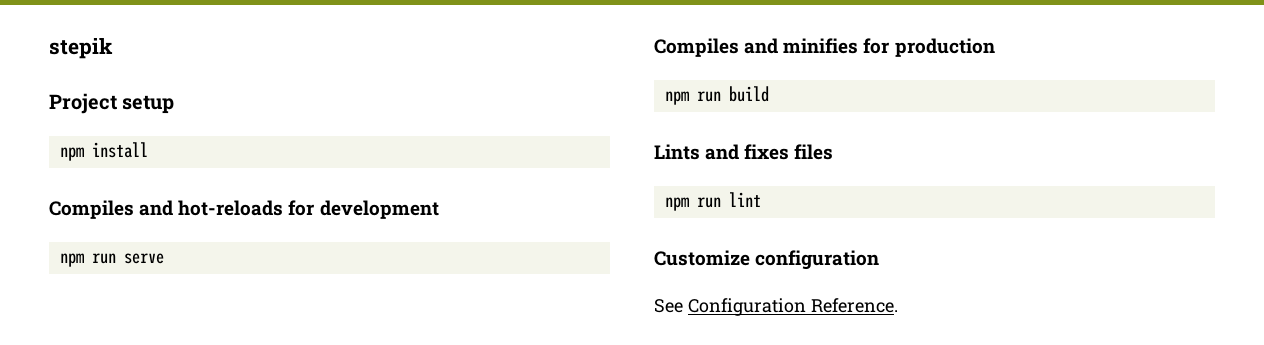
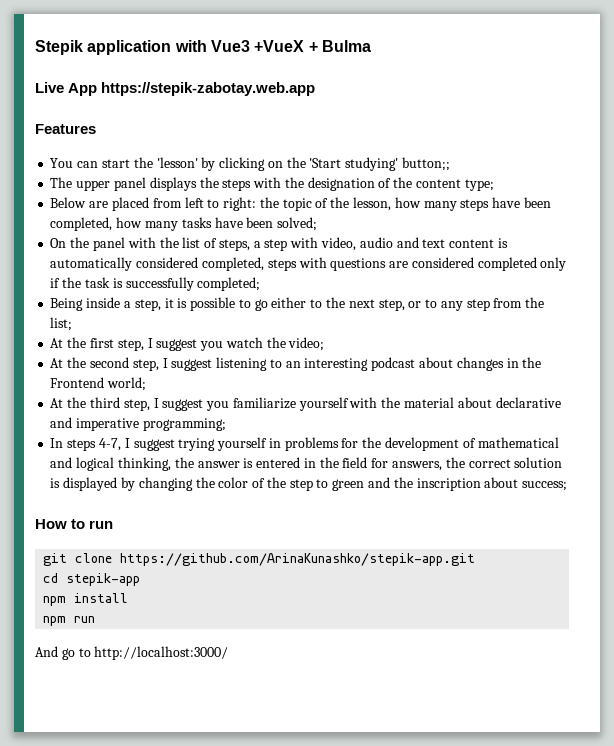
[49,38,113,59] [49,93,175,114] [59,142,148,161] [49,200,439,219] [59,253,164,267] [654,38,995,57] [664,86,769,105] [654,144,834,160] [664,192,761,211] [654,250,880,270] [654,298,898,316] stepik // Project setup // npm install // Compiles and hot-reloads for development // npm run serve // Compiles and minifies for production // npm run build // Lints and fixes files // npm run lint // Customize configuration // See Configuration Reference. -> [35,40,371,55] [35,82,316,96] [35,124,96,134] [50,157,450,171] [50,177,494,191] [50,197,551,211] [50,217,318,231] [50,237,508,251] [50,257,567,271] [50,277,261,291] [50,297,545,311] [50,317,73,331] [50,337,325,351] [50,357,542,371] [50,377,147,391] [50,397,561,411] [50,417,226,431] [50,437,559,451] [50,457,563,471] [50,477,568,491] [35,519,114,529] [43,553,476,566] [43,573,141,586] [43,593,129,606] [43,616,96,626] [35,646,229,660] Stepik application with Vue3 +VueX + Bulma // Live App https://stepik-zabotay.web.app // Features // You can start the 'lesson' by clicking on the 'Start studying' button;; // The upper panel displays the steps with the designation of the content type; // Below are placed from left to right: the topic of the lesson, how many steps have been completed, how many tasks have been solved; // On the panel with the list of steps, a step with video, audio and text content is automatically considered completed, steps with questions are considered completed only if the task is successfully completed; // Being inside a step, it is possible to go either to the next step, or to any step from the list; // At the first step, I suggest you watch the video; // At the second step, I suggest listening to an interesting podcast about changes in the Frontend world; // At the third step, I suggest you familiarize yourself with the material about declarative and imperative programming; // In steps 4-7, I suggest trying yourself in problems for the development of mathematical and logical thinking, the answer is entered in the field for answers, the correct solution is displayed by changing the color of the step to green and the inscription about success; // How to run // git clone https://github.com/ArinaKunashko/stepik-app.git // cd stepik-app // npm install // npm run // And go to http://localhost:3000/

